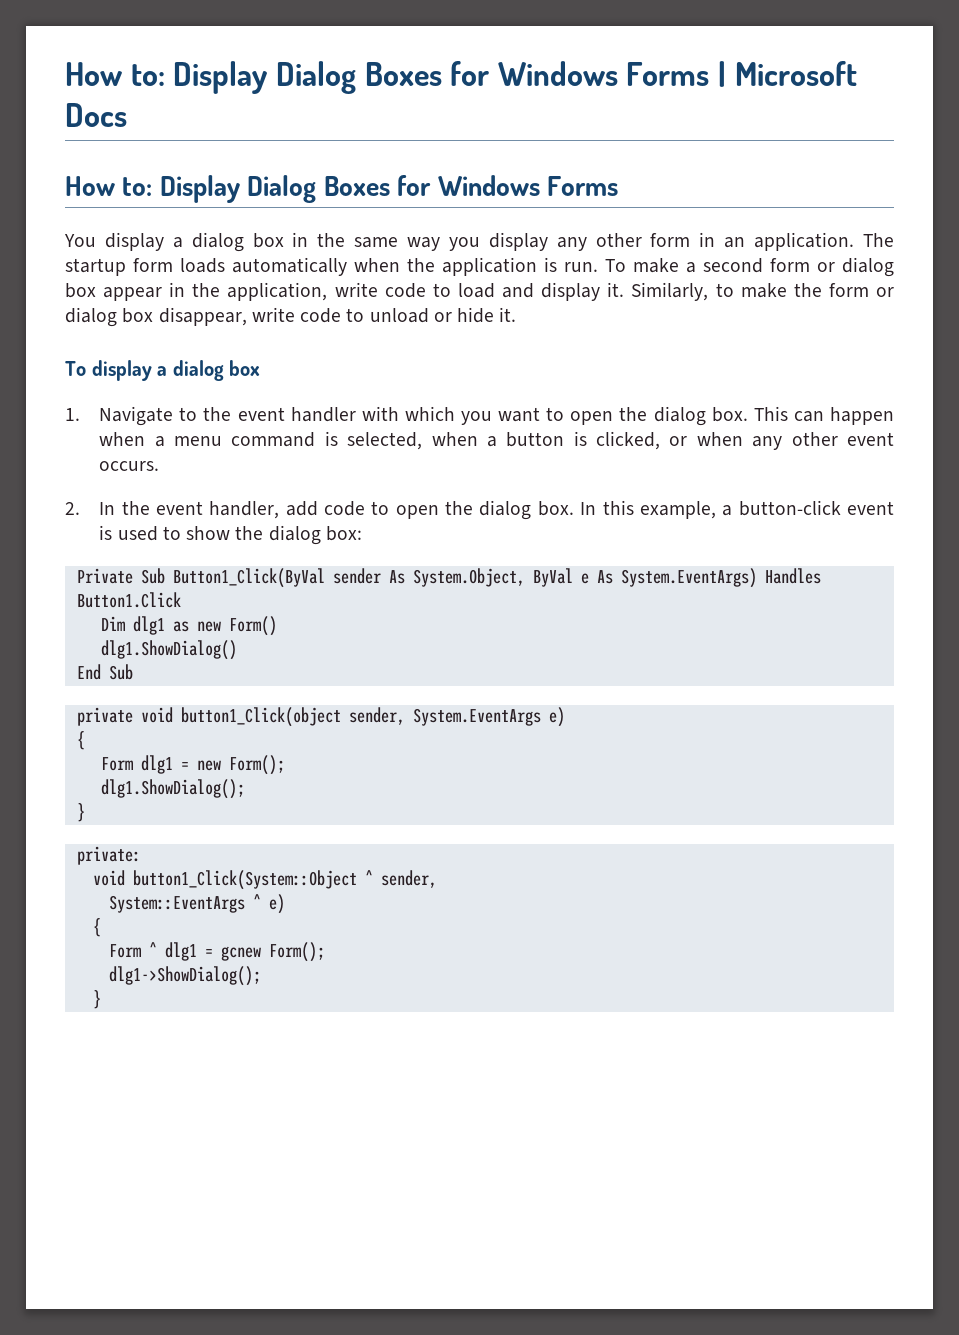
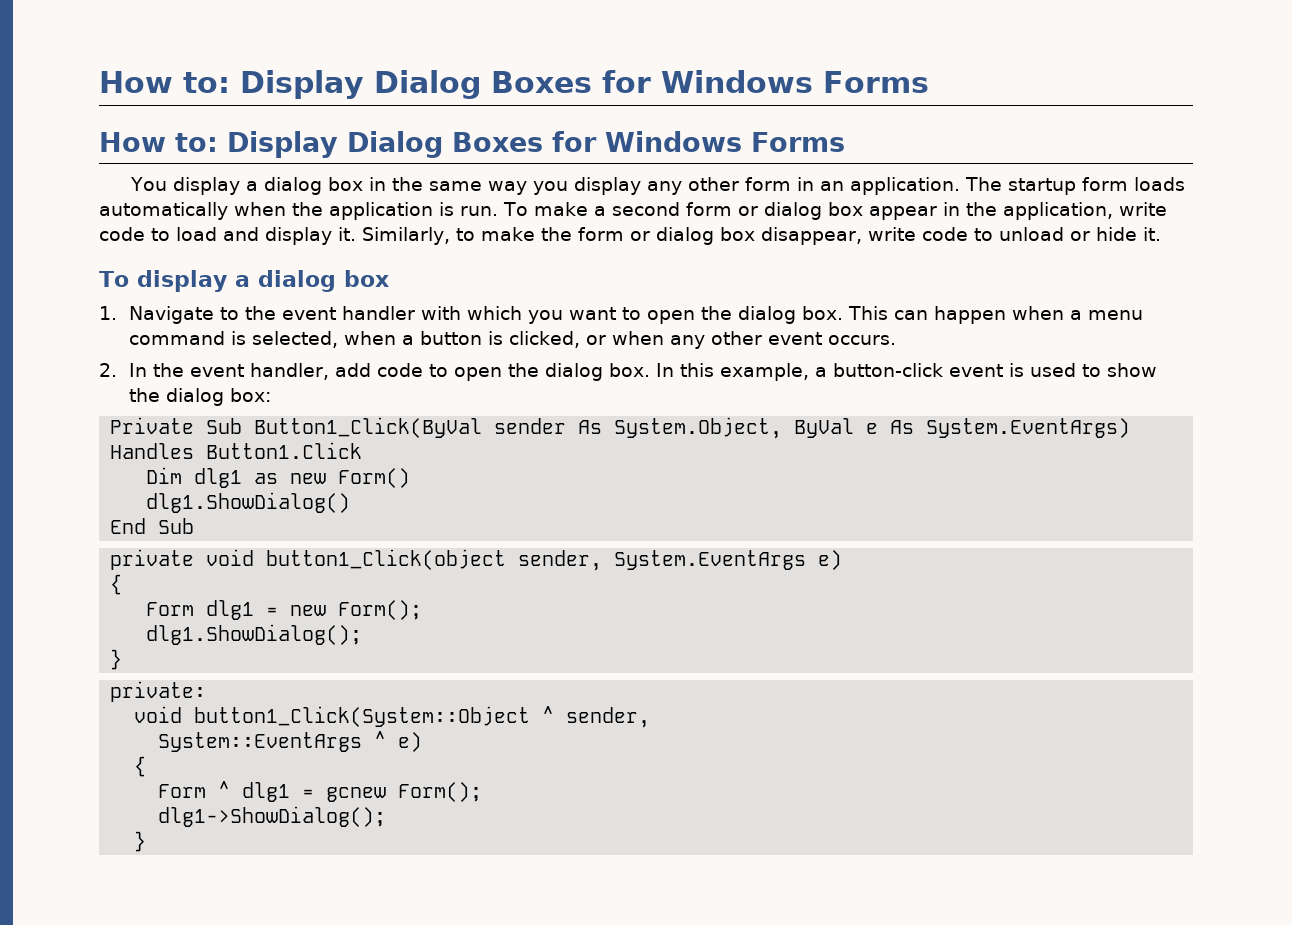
[65,61,857,94] [65,103,127,127] How to: Display Dialog Boxes for Windows Forms | Microsoft Docs -> [99,70,929,99] How to: Display Dialog Boxes for Windows Forms

